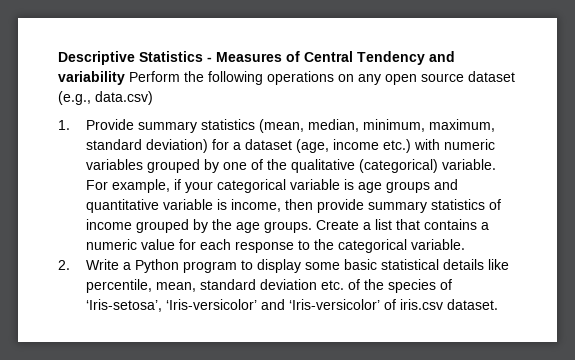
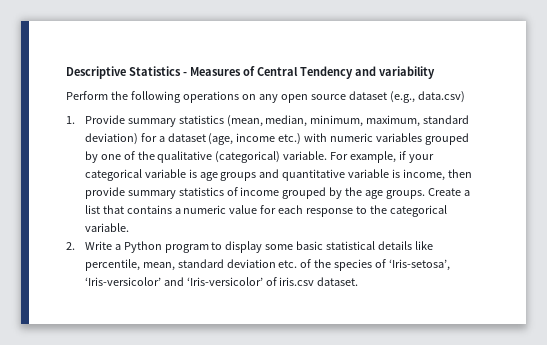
(125, 78) none -> (435, 72) //

